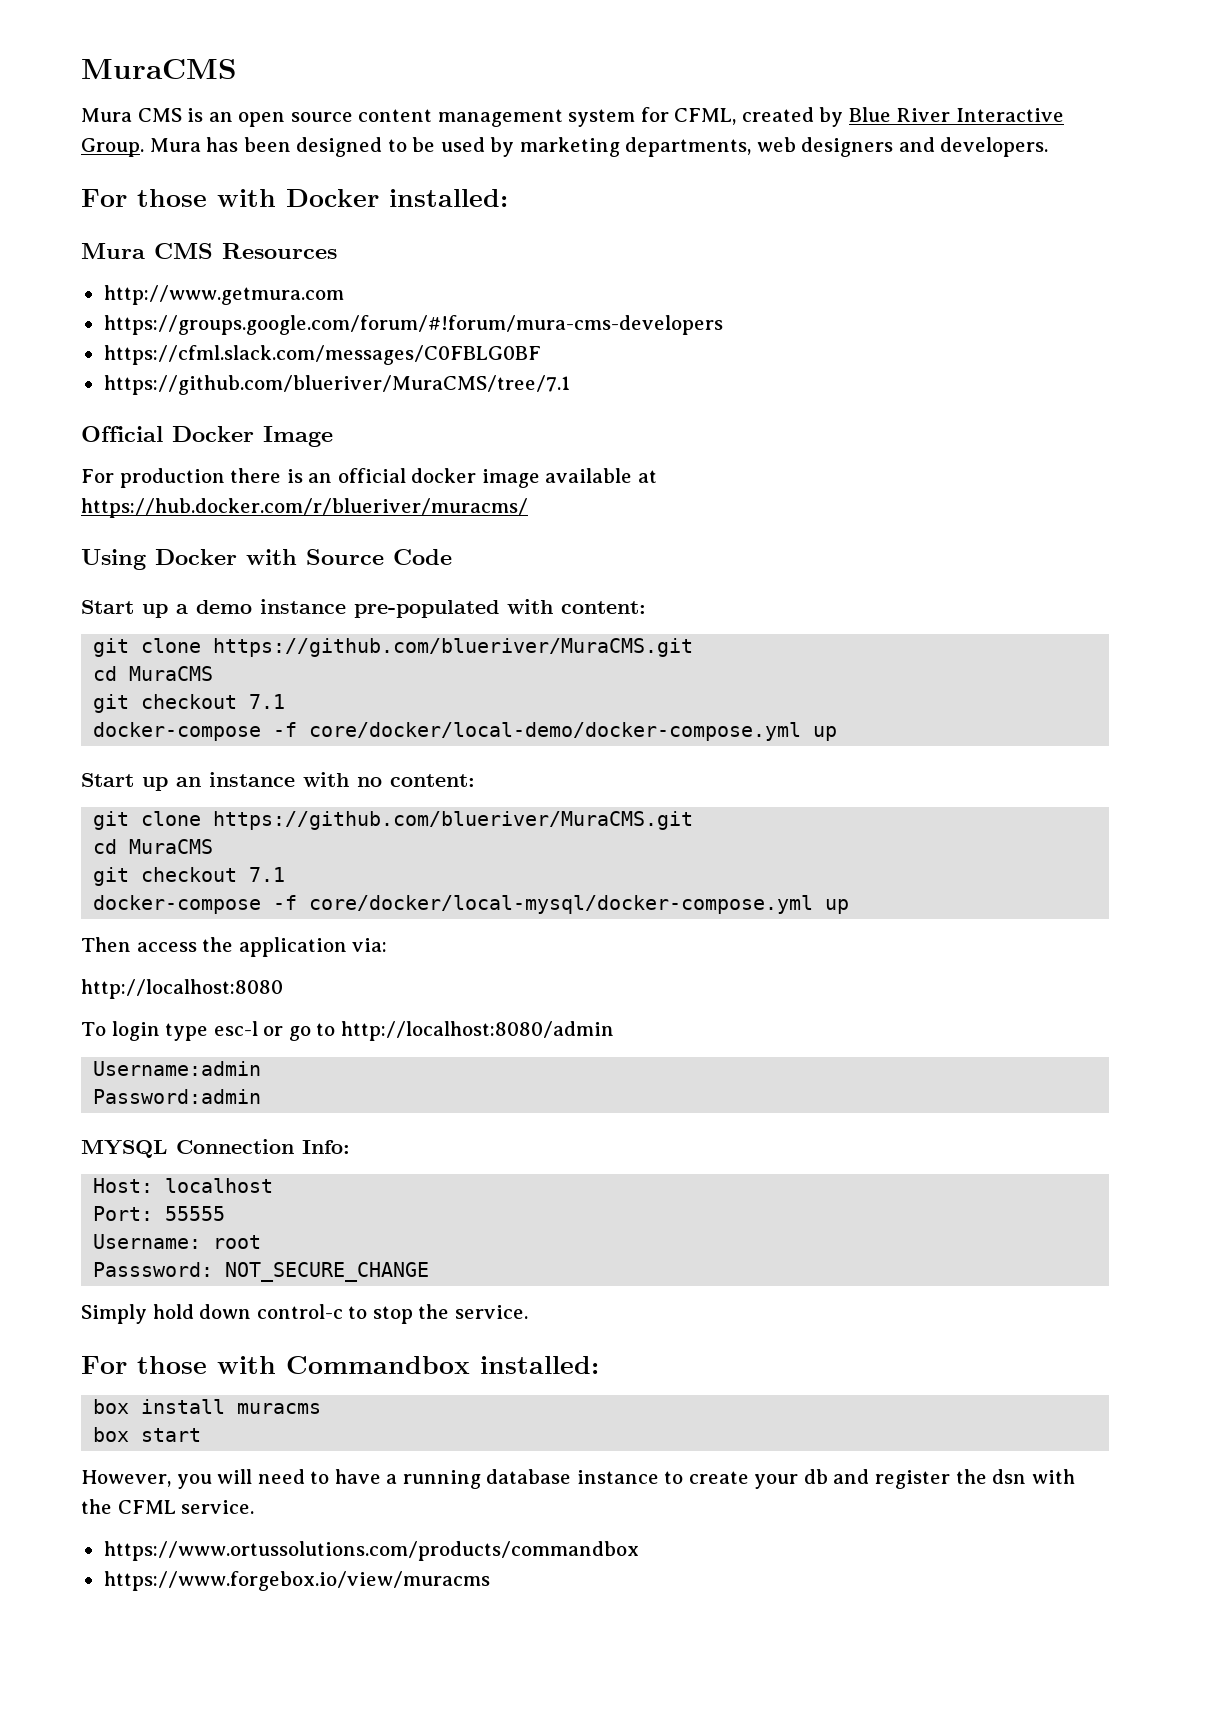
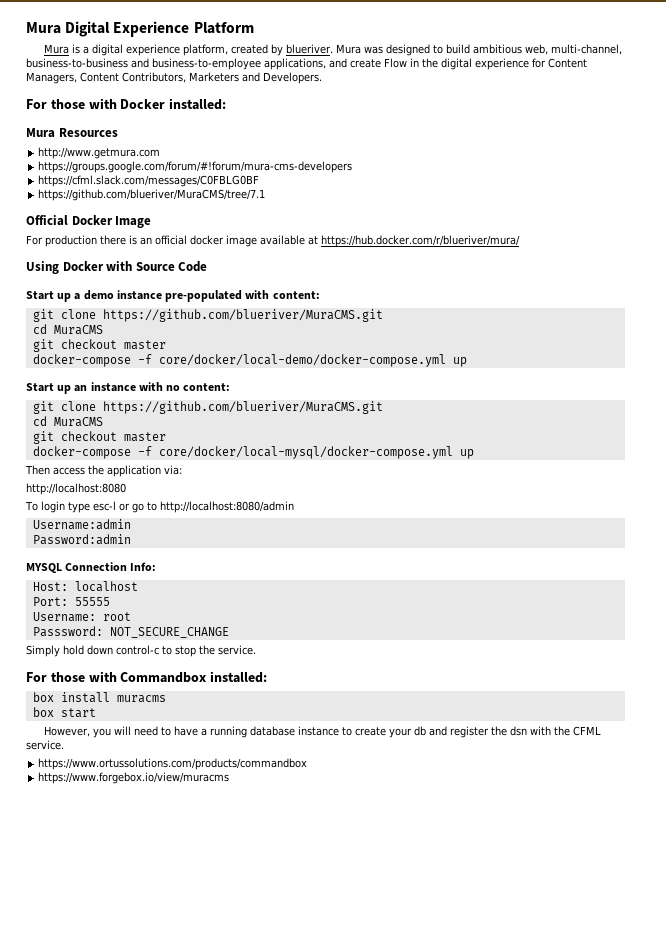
[81,59,237,79] [81,107,1065,127] [81,137,1049,157] MuraCMS // Mura CMS is an open source content management system for CFML, created by Blue River Interactive Group. Mura has been designed to be used by marketing departments, web designers and developers. -> [26,21,254,37] [43,44,622,56] [26,58,587,70] [26,72,322,84] Mura Digital Experience Platform // Mura is a digital experience platform, created by blueriver. Mura was designed to build ambitious web, multi-channel, business-to-business and business-to-employee applications, and create Flow in the digital experience for Content Managers, Content Contributors, Marketers and Developers.
[154,243,213,259] CMS -> (55, 133) none
[81,498,528,518] https://hub.docker.com/r/blueriver/muracms/ -> [321,235,520,247] https://hub.docker.com/r/blueriver/mura/
[249,694,286,709] 7.1 -> [123,340,166,350] master
[249,867,286,882] 7.1 -> [123,432,166,442] master

